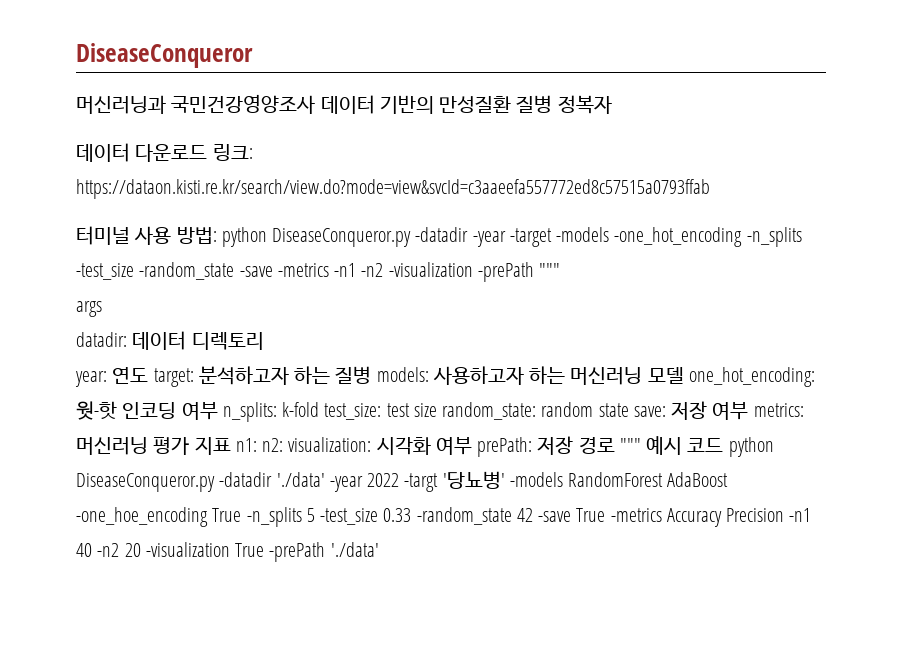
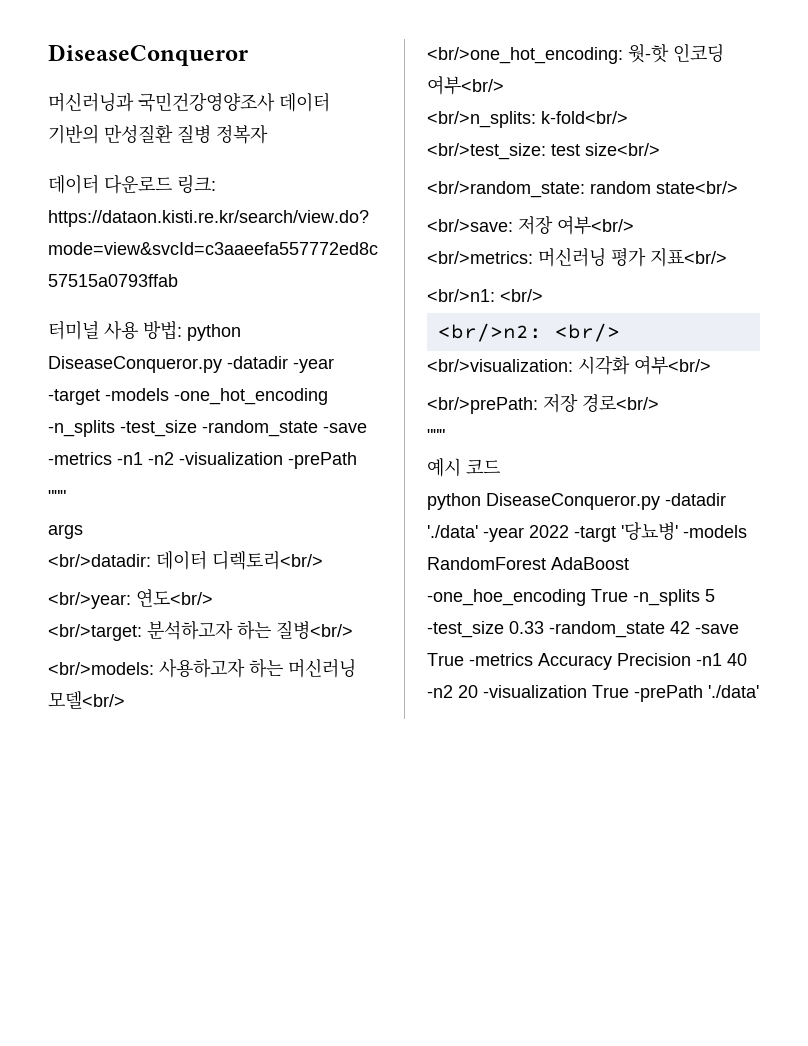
(534, 272) none -> (357, 460) //
[76,331,264,350] [75,366,815,387] [76,401,804,422] [76,436,641,457] datadir: 데이터 디렉토리 // year: 연도 target: 분석하고자 하는 질병 models: 사용하고자 하는 머신러닝 모델 one_hot_encoding: 웟-핫 인코딩 여부 n_splits: k-fold test_size: test size random_state: random state save: 저장 여부 metrics: 머신러닝 평가 지표 n1: n2: visualization: 시각화 여부 prePath: 저장 경로 """ -> [48,550,323,570] [48,589,213,609] [48,620,353,641] [48,658,356,678] [48,691,125,709] [427,43,724,64] [427,76,504,95] [427,111,628,128] [427,143,660,160] [427,181,738,198] [427,216,634,235] [427,247,727,267] [427,289,543,302] [437,323,620,342] [427,356,711,375] [427,394,659,414] [427,429,445,442] <br/>datadir: 데이터 디렉토리<br/> // <br/>year: 연도<br/> // <br/>target: 분석하고자 하는 질병<br/> // <br/>models: 사용하고자 하는 머신러닝 모델<br/> // <br/>one_hot_encoding: 웟-핫 인코딩 여부<br/> // <br/>n_splits: k-fold<br/> // <br/>test_size: test size<br/> // <br/>random_state: random state<br/> // <br/>save: 저장 여부<br/> // <br/>metrics: 머신러닝 평가 지표<br/> // <br/>n1: <br/> // <br/>n2: <br/> // <br/>visualization: 시각화 여부<br/> // <br/>prePath: 저장 경로<br/> // """ //
(724, 445) none -> (500, 466) //

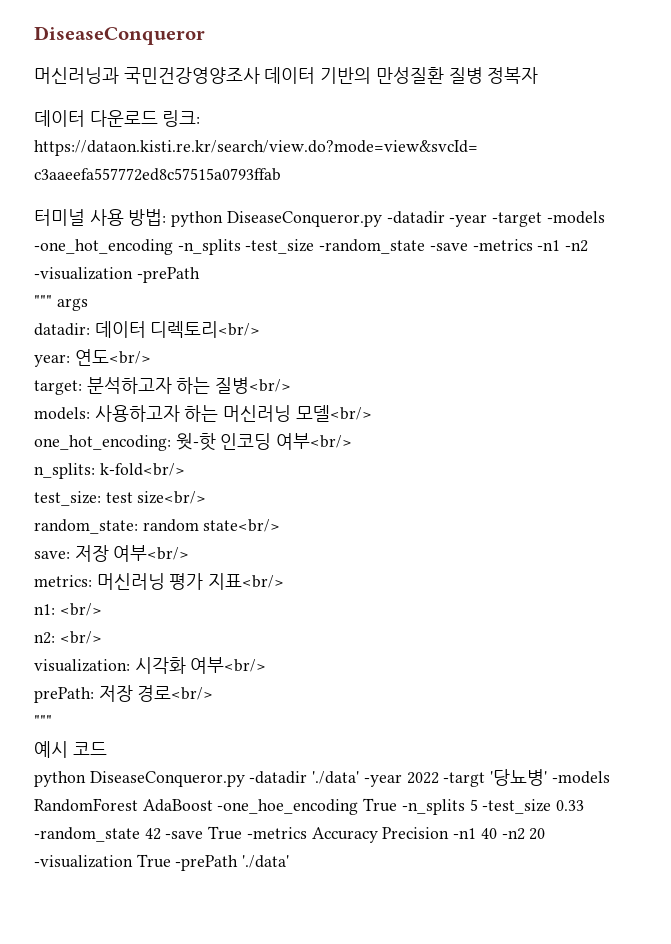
(66, 496) // -> (52, 301) none
[48,554,151,567] <br/>datadir: -> [34,323,90,336] datadir:
[48,592,131,609] <br/>year: -> [34,354,70,367] year:
[48,624,142,641] <br/>target: -> [34,380,82,395] target:
[48,662,154,675] <br/>models: -> [34,407,90,420] models:
[427,47,623,64] <br/>one_hot_encoding: -> [34,435,171,451] one_hot_encoding:
[427,111,536,128] <br/>n_splits: -> [34,463,95,479] n_splits:
[427,143,546,160] <br/>test_size: -> [34,491,101,506] test_size:
[427,181,585,198] <br/>random_state: -> [34,519,138,534] random_state:
[427,219,513,232] <br/>save: -> [34,551,70,559] save:
[427,251,533,264] <br/>metrics: -> [34,575,92,587] metrics:
[427,289,543,302] [437,323,620,342] [427,359,573,372] <br/>n1: <br/> // <br/>n2: <br/> // <br/>visualization: -> [34,603,102,616] [34,631,102,644] [34,659,130,672] n1: <br/> // n2: <br/> // visualization:
[427,397,538,414] <br/>prePath: -> [34,687,94,703] prePath:

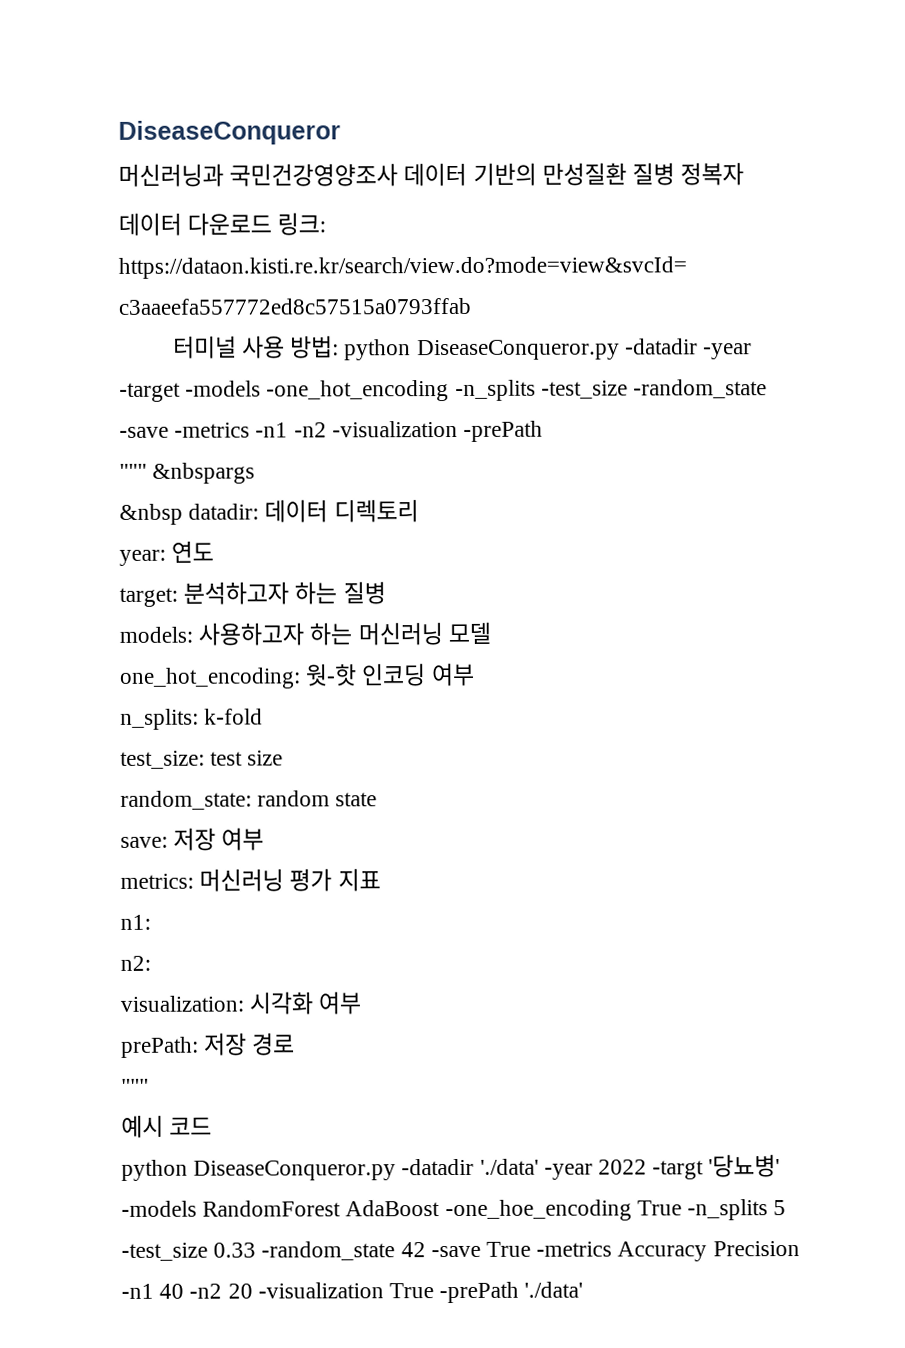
[56,298,88,311] args // -> [152,462,256,484] [119,503,183,525] &nbspargs // &nbsp
[150,321,261,338] 디렉토리<br/> -> [333,499,419,523] 디렉토리
[74,349,151,366] 연도<br/> -> [171,540,215,563] 연도
[215,377,292,394] 질병<br/> -> [342,581,386,605] 질병
[295,405,372,422] 모델<br/> -> [447,621,491,645] 모델
[276,433,353,450] 여부<br/> -> [430,662,475,687] 여부
[99,463,185,476] k-fold<br/> -> [204,708,264,725] k-fold
[137,491,207,504] size<br/> -> [247,750,284,766] size
[203,519,281,532] state<br/> -> [335,792,378,807] state
[113,545,190,562] 여부<br/> -> [221,827,265,851] 여부
[208,573,285,590] 지표<br/> -> [337,868,381,892] 지표
[59,603,102,616] <br/> -> (151, 922) none
[59,631,102,644] <br/> -> (151, 963) none
[190,657,267,674] 여부<br/> -> [318,991,362,1015] 여부
[137,685,214,702] 경로<br/> -> [252,1032,296,1056] 경로

